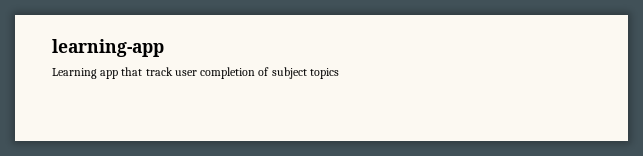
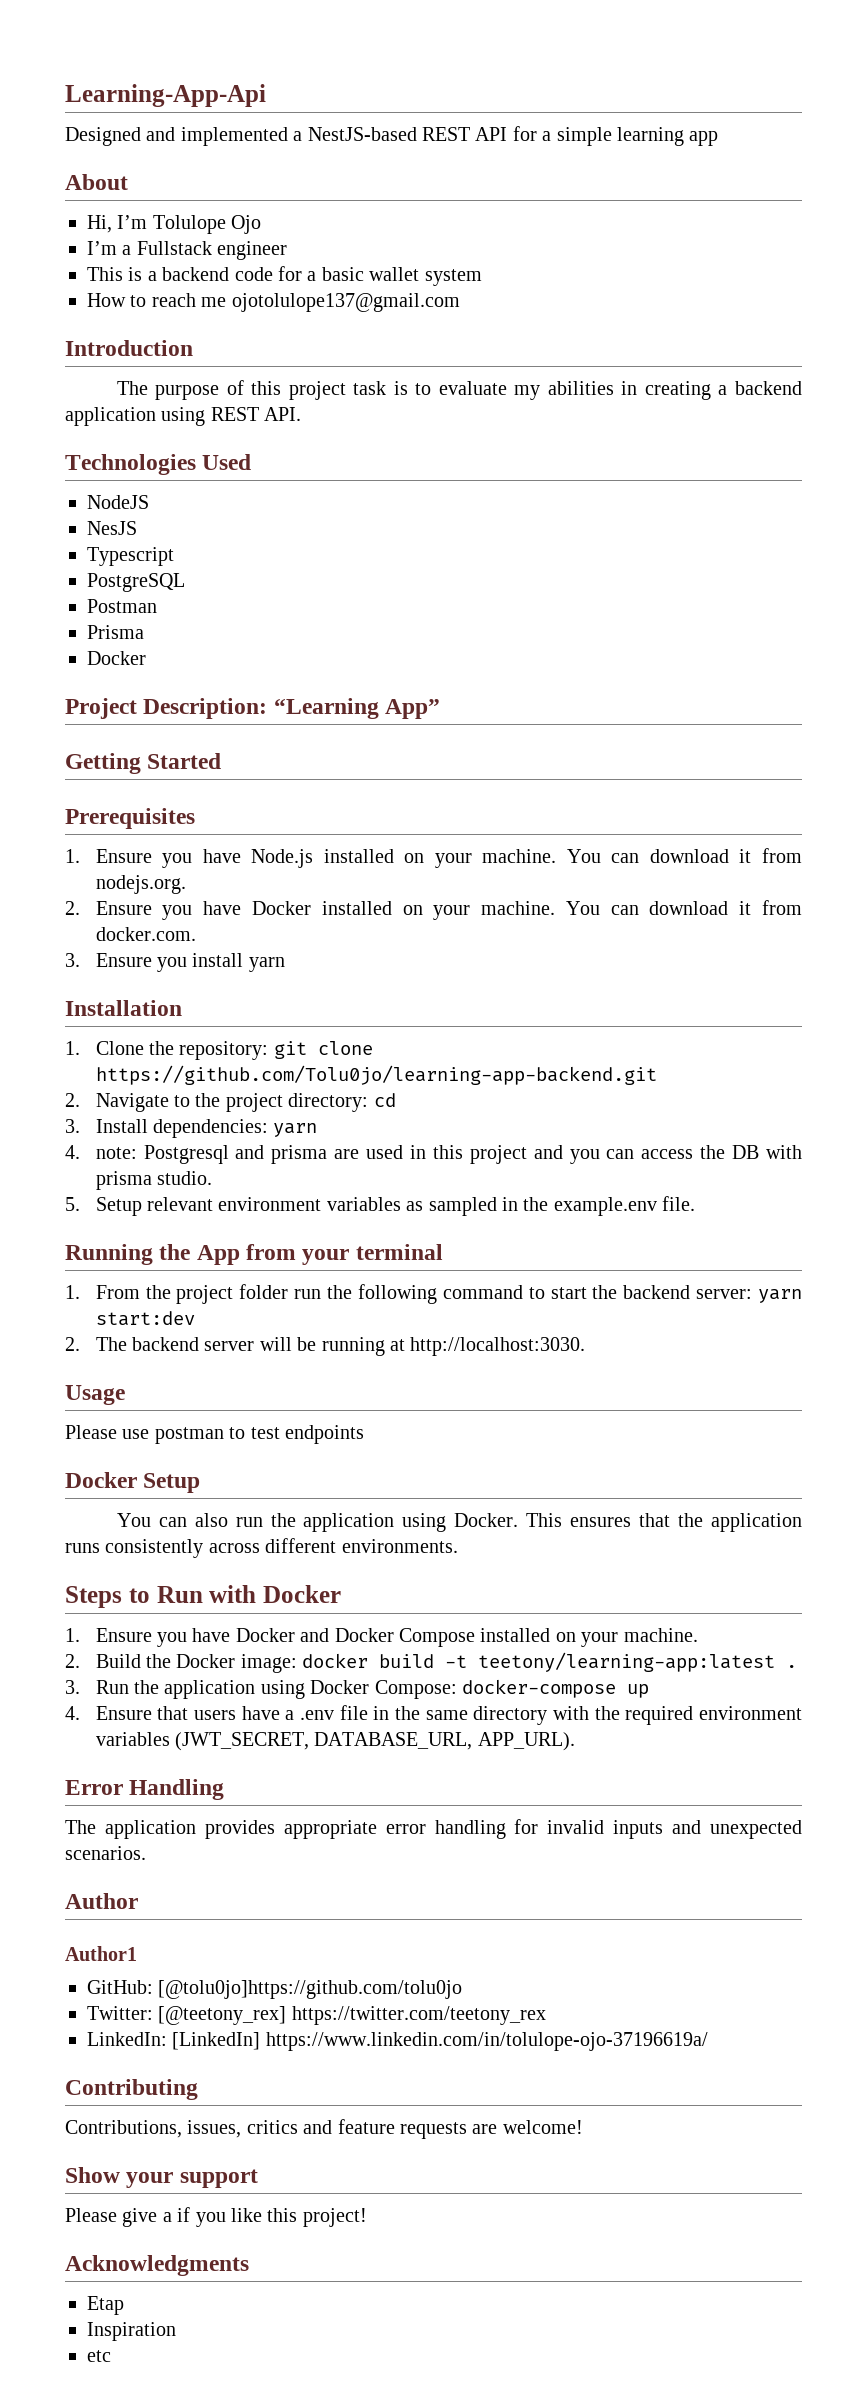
[52,39,164,57] [52,67,339,79] learning-app // Learning app that track user completion of subject topics -> [65,84,266,107] [65,126,719,146] [65,174,128,190] [87,215,262,234] [87,241,288,260] [87,266,482,286] [87,293,460,312] [65,340,193,356] [116,380,802,400] [65,407,302,426] [65,454,252,475] [87,495,149,509] [87,521,137,535] [87,547,174,566] [87,573,185,592] [87,599,157,613] [87,625,144,639] [87,651,146,665] [65,698,441,719] [65,753,222,774] [65,808,195,829] [65,848,802,868] [95,875,186,894] [65,900,802,920] [95,927,196,941] [65,953,285,972] [65,1000,182,1016] [65,1041,373,1060] [95,1065,657,1085] [65,1093,396,1112] [65,1119,318,1138] [65,1145,802,1164] [95,1171,213,1190] [65,1196,696,1216] [65,1244,443,1265] [65,1284,803,1304] [95,1311,195,1326] [65,1337,586,1356] [65,1385,125,1405] [65,1425,364,1444] [65,1472,201,1493] [116,1513,802,1532] [65,1538,458,1558] [65,1585,341,1608] [65,1628,698,1647] [65,1652,798,1673] [65,1679,650,1699] [65,1705,802,1725] [95,1732,575,1751] [65,1779,225,1800] [65,1819,802,1839] [65,1846,146,1860] [65,1893,138,1909] [65,1946,137,1961] [87,1980,463,1999] [87,2006,546,2025] [87,2032,708,2051] [65,2079,198,2100] [65,2119,583,2139] [65,2167,258,2188] [65,2207,367,2227] [65,2255,249,2276] [87,2296,124,2315] [87,2322,176,2341] [87,2350,111,2362] Learning-App-Api // Designed and implemented a NestJS-based REST API for a simple learning app // About // Hi, I’m Tolulope Ojo // I’m a Fullstack engineer // This is a backend code for a basic wallet system // How to reach me ojotolulope137@gmail.com // Introduction // The purpose of this project task is to evaluate my abilities in creating a backend application using REST API. // Technologies Used // NodeJS // NesJS // Typescript // PostgreSQL // Postman // Prisma // Docker // Project Description: “Learning App” // Getting Started // Prerequisites // 1. Ensure you have Node.js installed on your machine. You can download it from nodejs.org. // 2. Ensure you have Docker installed on your machine. You can download it from docker.com. // 3. Ensure you install yarn // Installation // 1. Clone the repository: git clone https://github.com/Tolu0jo/learning-app-backend.git // 2. Navigate to the project directory: cd // 3. Install dependencies: yarn // 4. note: Postgresql and prisma are used in this project and you can access the DB with prisma studio. // 5. Setup relevant environment variables as sampled in the example.env file. // Running the App from your terminal // 1. From the project folder run the following command to start the backend server: yarn start:dev // 2. The backend server will be running at http://localhost:3030. // Usage // Please use postman to test endpoints // Docker Setup // You can also run the application using Docker. This ensures that the application runs consistently across different environments. // Steps to Run with Docker // 1. Ensure you have Docker and Docker Compose installed on your machine. // 2. Build the Docker image: docker build -t teetony/learning-app:latest . // 3. Run the application using Docker Compose: docker-compose up // 4. Ensure that users have a .env file in the same directory with the required environment variables (JWT_SECRET, DATABASE_URL, APP_URL). // Error Handling // The application provides appropriate error handling for invalid inputs and unexpected scenarios. // Author // Author1 // GitHub: [@tolu0jo]https://github.com/tolu0jo // Twitter: [@teetony_rex] https://twitter.com/teetony_rex // LinkedIn: [LinkedIn] https://www.linkedin.com/in/tolulope-ojo-37196619a/ // Contributing // Contributions, issues, critics and feature requests are welcome! // Show your support // Please give a if you like this project! // Acknowledgments // Etap // Inspiration // etc

